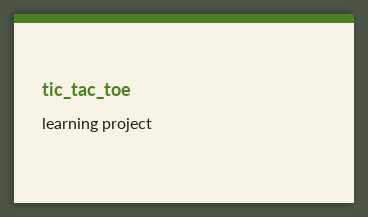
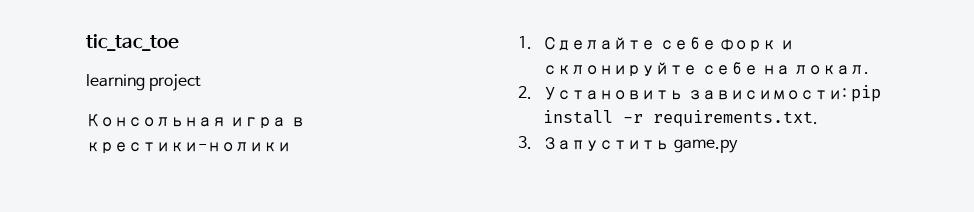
(153, 125) none -> [86,114,305,129] [86,142,291,154] [518,36,795,52] [543,62,870,77] [518,85,881,102] [543,110,819,127] [518,136,738,153] // Консольная игра в крестики-нолики // 1. Сделайте себе форк и склонируйте себе на локал. // 2. Установить зависимости: pip install -r requirements.txt. // 3. Запустить game.py

